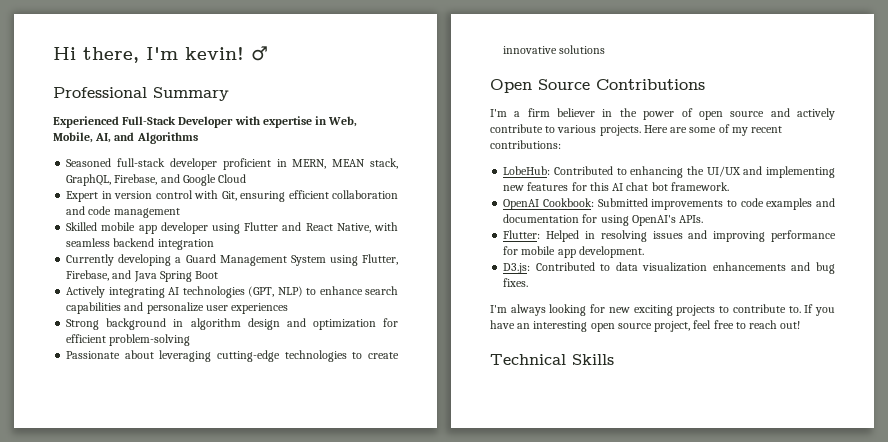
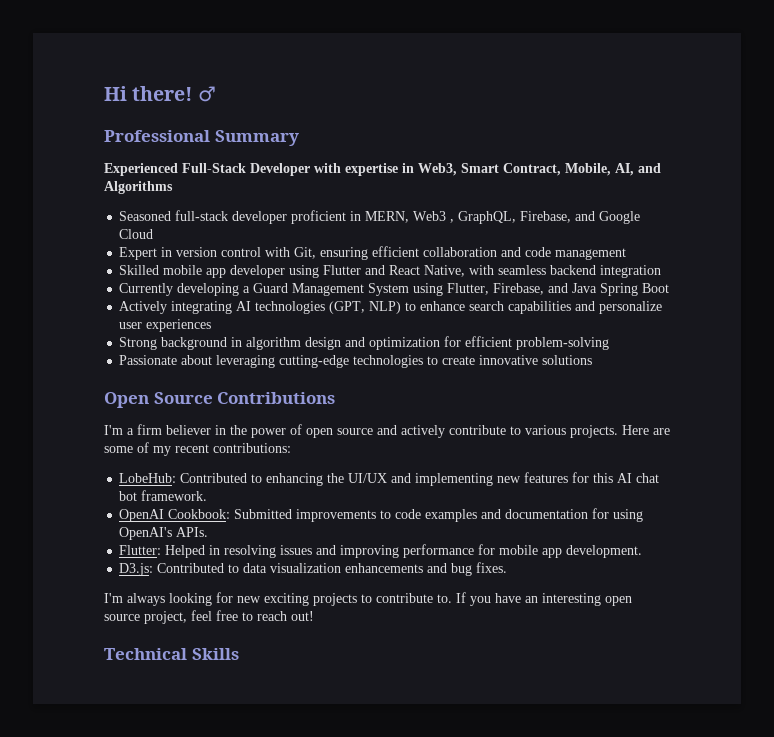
[83,47,244,63] there, I'm kevin! -> [132,86,193,101] there!
[328,116,358,127] Web, -> [418,163,561,176] Web3, Smart Contract,
[332,158,398,169] MEAN stack, -> [413,211,455,223] Web3 ,

